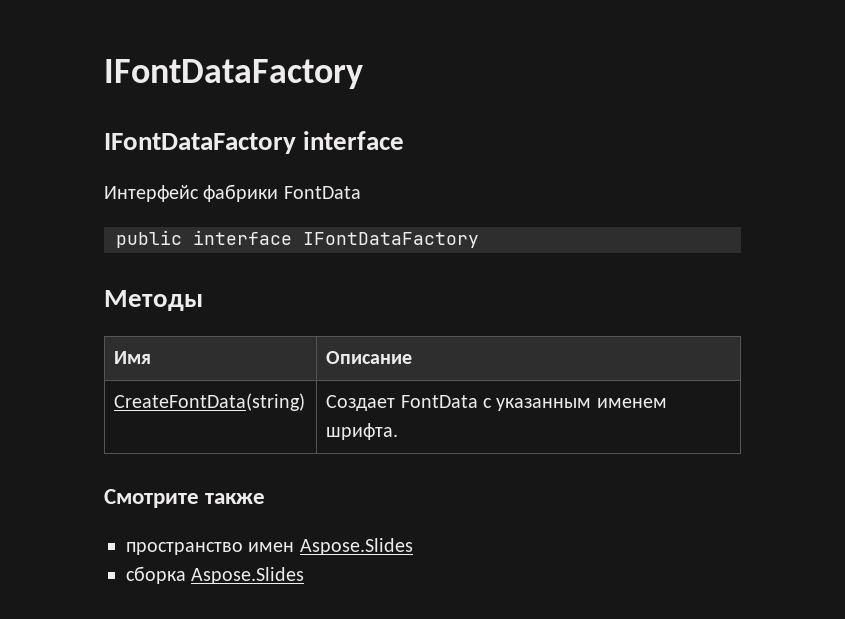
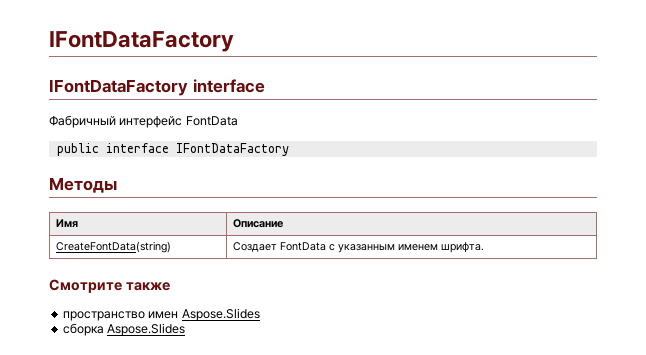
[104,184,279,202] Интерфейс фабрики -> [49,115,183,128] Фабричный интерфейс

